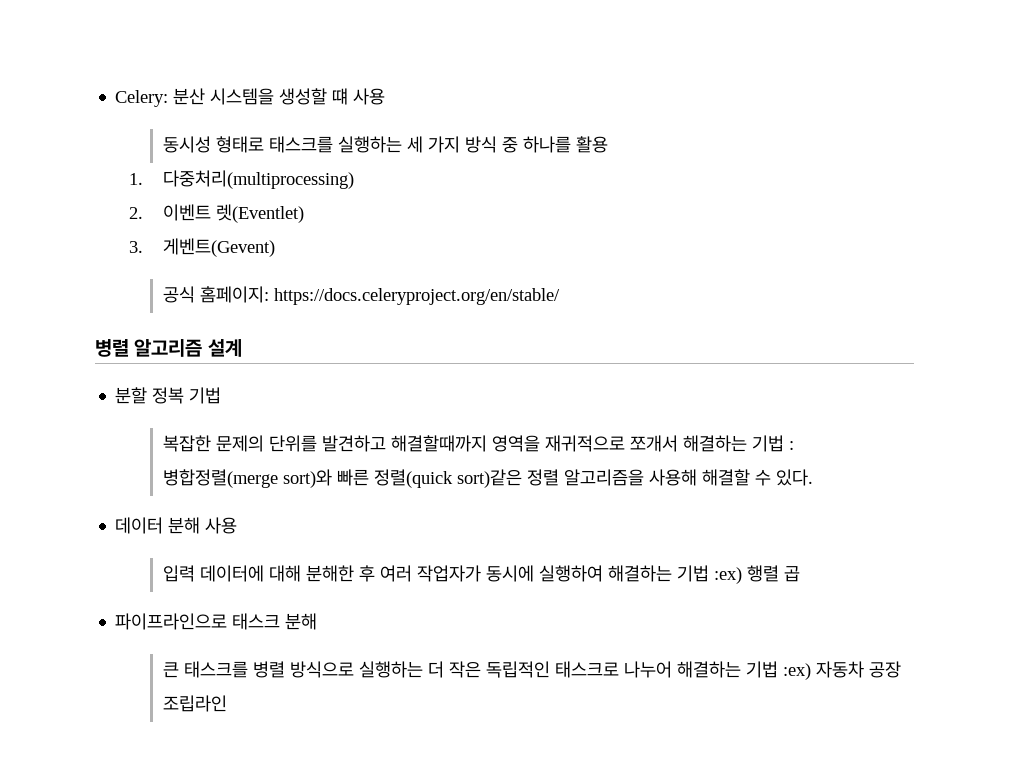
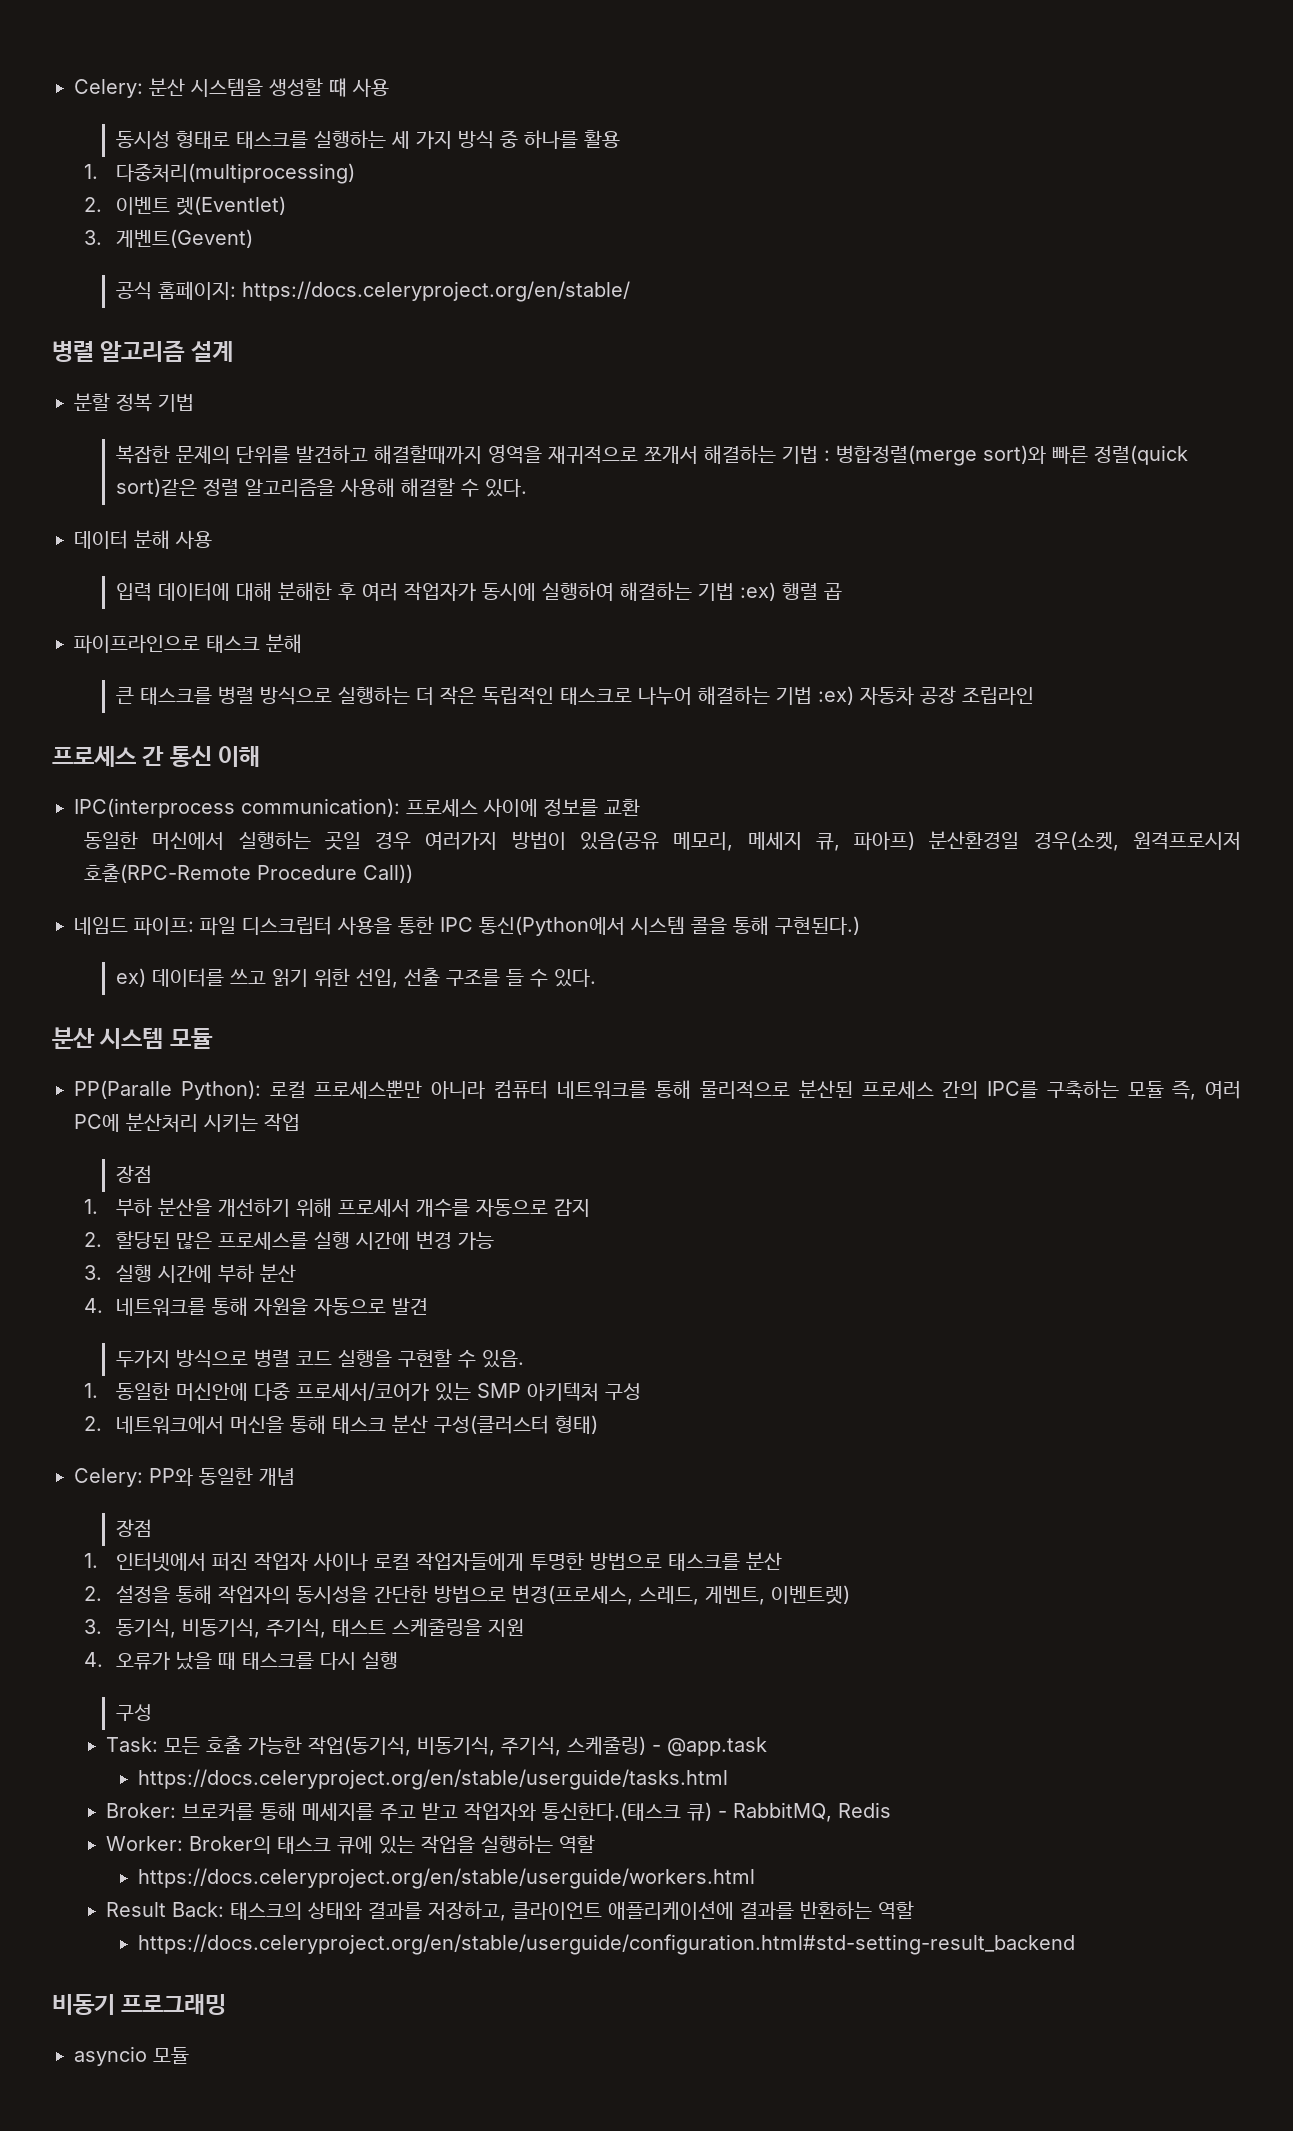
(228, 703) none -> [52,745,261,767] [74,798,640,818] [84,831,1242,851] [84,864,414,883] [74,916,860,936] [116,968,597,988] [52,1027,213,1049] [74,1080,1241,1100] [74,1113,300,1132] [116,1165,153,1183] [84,1198,591,1217] [84,1231,495,1250] [84,1264,297,1283] [84,1297,429,1316] [116,1349,525,1368] [84,1382,642,1401] [84,1415,599,1434] [74,1467,295,1487] [116,1519,153,1537] [84,1552,783,1572] [84,1585,851,1605] [84,1618,525,1638] [84,1651,399,1670] [116,1704,153,1721] [106,1736,768,1756] [138,1769,729,1790] [106,1802,892,1822] [106,1835,596,1854] [138,1868,756,1889] [106,1901,915,1921] [138,1934,1076,1955] [52,1994,227,2015] [74,2046,189,2066] // 프로세스 간 통신 이해 // IPC(interprocess communication): 프로세스 사이에 정보를 교환 // 동일한 머신에서 실행하는 곳일 경우 여러가지 방법이 있음(공유 메모리, 메세지 큐, 파아프) 분산환경일 경우(소켓, 원격프로시저 호출(RPC-Remote Procedure Call)) // 네임드 파이프: 파일 디스크립터 사용을 통한 IPC 통신(Python에서 시스템 콜을 통해 구현된다.) // ex) 데이터를 쓰고 읽기 위한 선입, 선출 구조를 들 수 있다. // 분산 시스템 모듈 // PP(Paralle Python): 로컬 프로세스뿐만 아니라 컴퓨터 네트워크를 통해 물리적으로 분산된 프로세스 간의 IPC를 구축하는 모듈 즉, 여러 PC에 분산처리 시키는 작업 // 장점 // 1. 부하 분산을 개선하기 위해 프로세서 개수를 자동으로 감지 // 2. 할당된 많은 프로세스를 실행 시간에 변경 가능 // 3. 실행 시간에 부하 분산 // 4. 네트워크를 통해 자원을 자동으로 발견 // 두가지 방식으로 병렬 코드 실행을 구현할 수 있음. // 1. 동일한 머신안에 다중 프로세서/코어가 있는 SMP 아키텍처 구성 // 2. 네트워크에서 머신을 통해 태스크 분산 구성(클러스터 형태) // Celery: PP와 동일한 개념 // 장점 // 1. 인터넷에서 퍼진 작업자 사이나 로컬 작업자들에게 투명한 방법으로 태스크를 분산 // 2. 설정을 통해 작업자의 동시성을 간단한 방법으로 변경(프로세스, 스레드, 게벤트, 이벤트렛) // 3. 동기식, 비동기식, 주기식, 태스트 스케줄링을 지원 // 4. 오류가 났을 때 태스크를 다시 실행 // 구성 // Task: 모든 호출 가능한 작업(동기식, 비동기식, 주기식, 스케줄링) - @app.task // https://docs.celeryproject.org/en/stable/userguide/tasks.html // Broker: 브로커를 통해 메세지를 주고 받고 작업자와 통신한다.(태스크 큐) - RabbitMQ, Redis // Worker: Broker의 태스크 큐에 있는 작업을 실행하는 역할 // https://docs.celeryproject.org/en/stable/userguide/workers.html // Result Back: 태스크의 상태와 결과를 저장하고, 클라이언트 애플리케이션에 결과를 반환하는 역할 // https://docs.celeryproject.org/en/stable/userguide/configuration.html#std-setting-result_backend // 비동기 프로그래밍 // asyncio 모듈

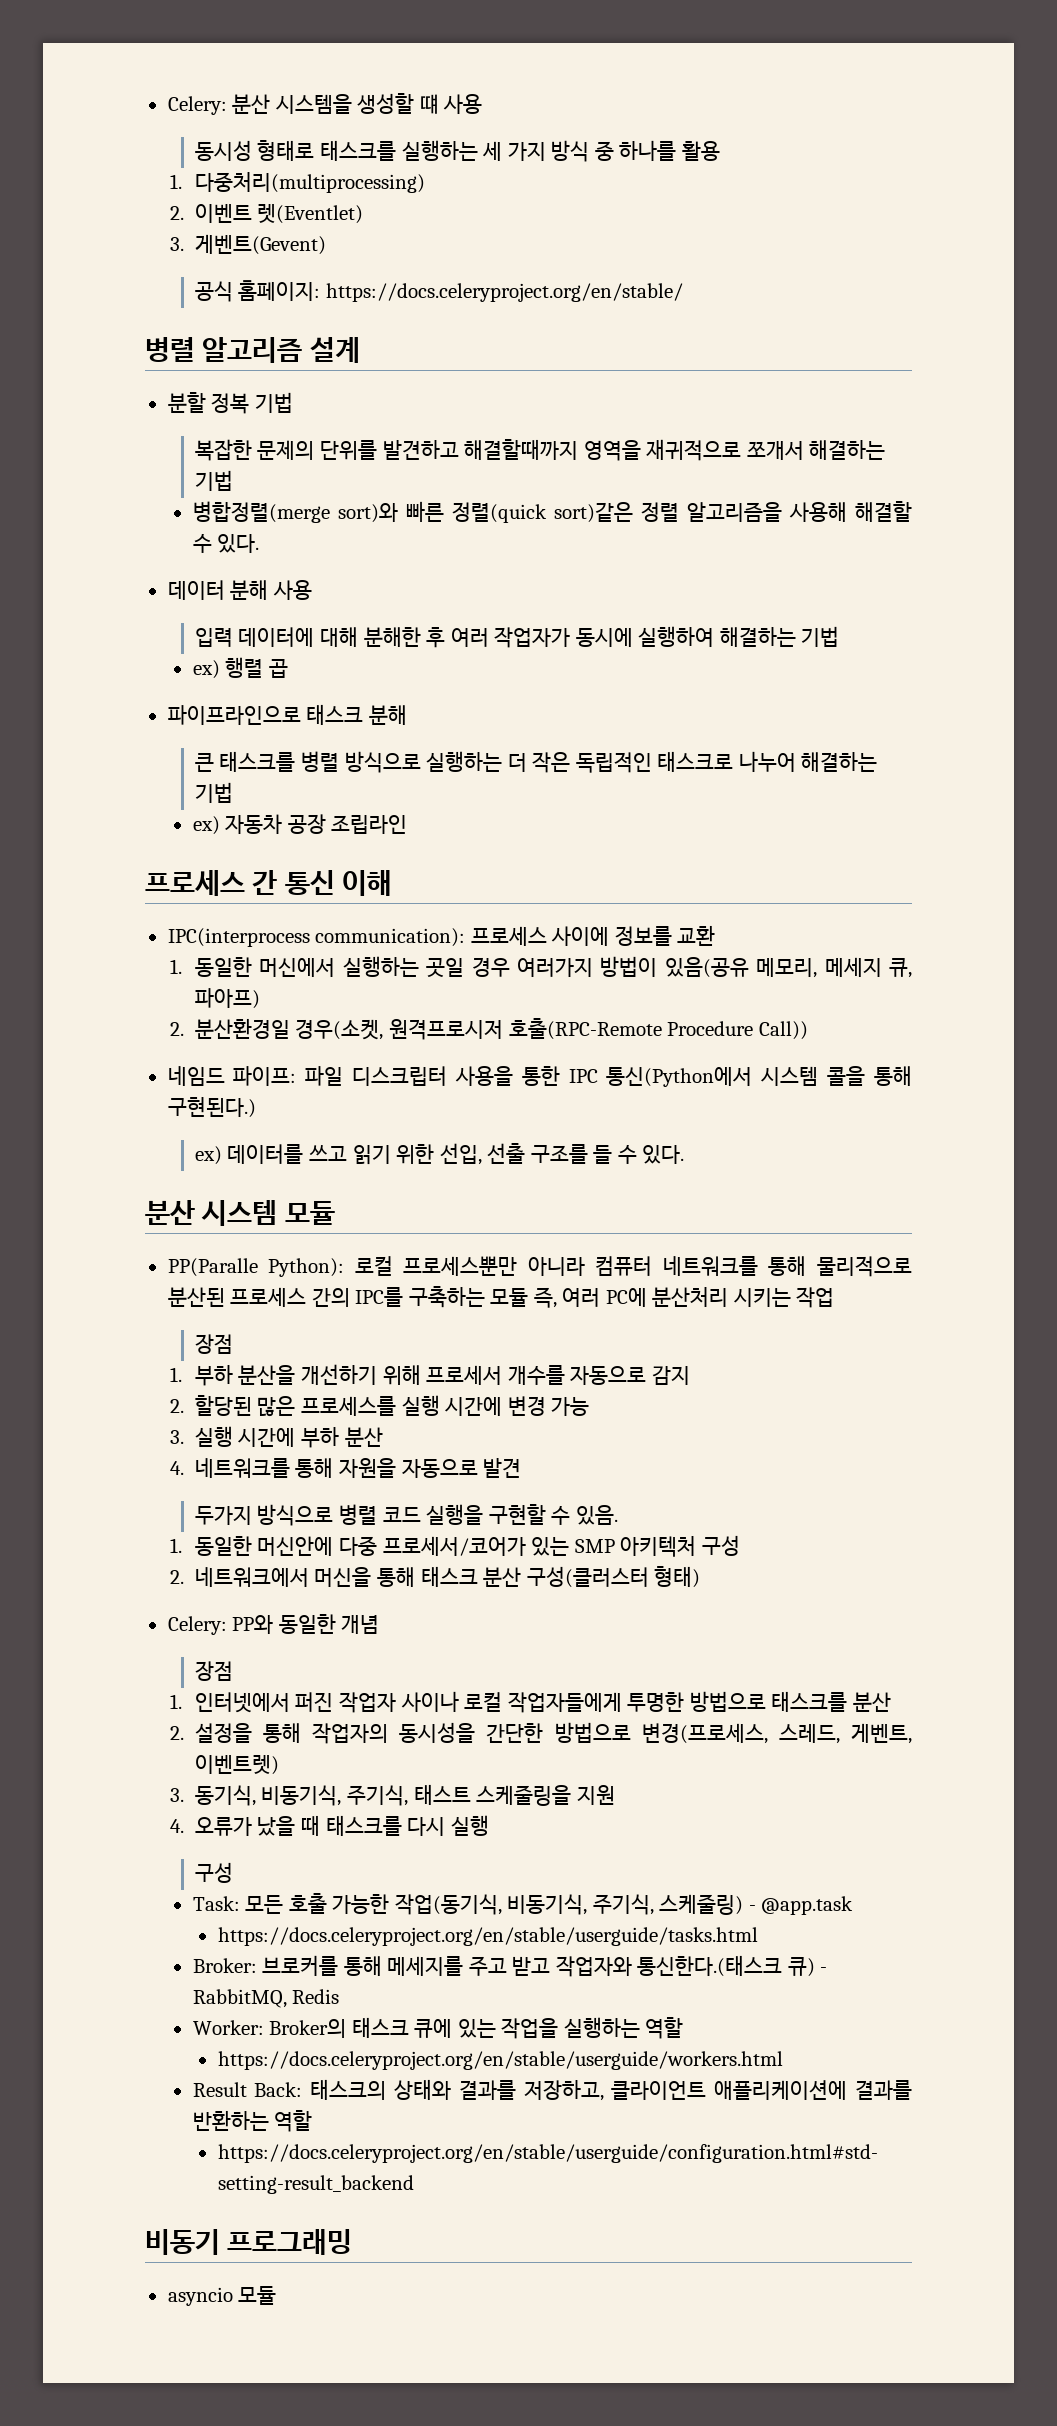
[824,450,831,461] : -> (233, 480) //
[740,582,777,601] :ex) -> [192,660,220,679] // ex)
[818,686,855,705] :ex) -> [192,816,220,835] // ex)
(640, 807) none -> [169,959,182,974] 1.
(916, 841) none -> [169,1022,184,1036] // 2.

